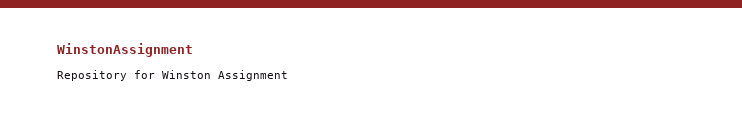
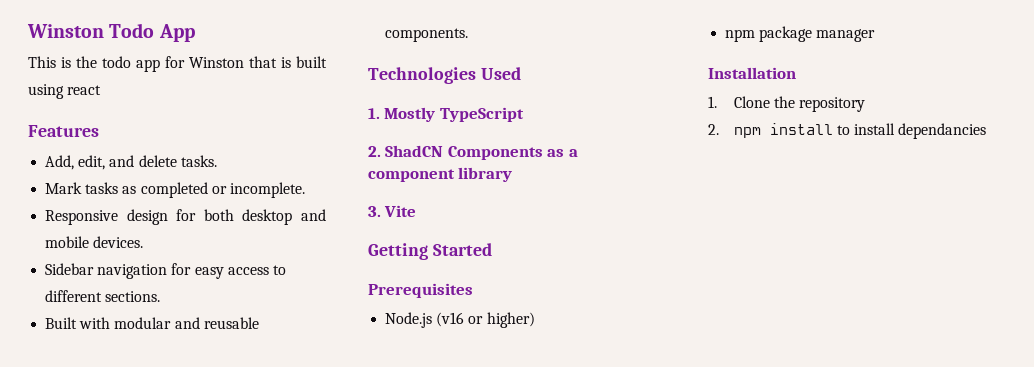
[57,43,193,57] [57,70,288,81] WinstonAssignment // Repository for Winston Assignment -> [27,23,195,42] [28,56,327,72] [28,84,102,99] [28,125,99,137] [45,155,217,170] [45,182,305,198] [45,209,326,225] [45,236,144,248] [45,263,286,279] [45,290,161,302] [45,317,259,329] [385,28,469,42] [368,67,521,84] [368,107,524,122] [368,145,578,160] [368,167,513,182] [368,205,417,217] [368,243,492,260] [368,283,473,298] [385,312,535,328] [725,26,876,42] [708,67,796,79] [708,96,865,112] [708,123,987,139] Winston Todo App // This is the todo app for Winston that is built using react // Features // Add, edit, and delete tasks. // Mark tasks as completed or incomplete. // Responsive design for both desktop and mobile devices. // Sidebar navigation for easy access to different sections. // Built with modular and reusable components. // Technologies Used // 1. Mostly TypeScript // 2. ShadCN Components as a component library // 3. Vite // Getting Started // Prerequisites // Node.js (v16 or higher) // npm package manager // Installation // 1. Clone the repository // 2. npm install to install dependancies

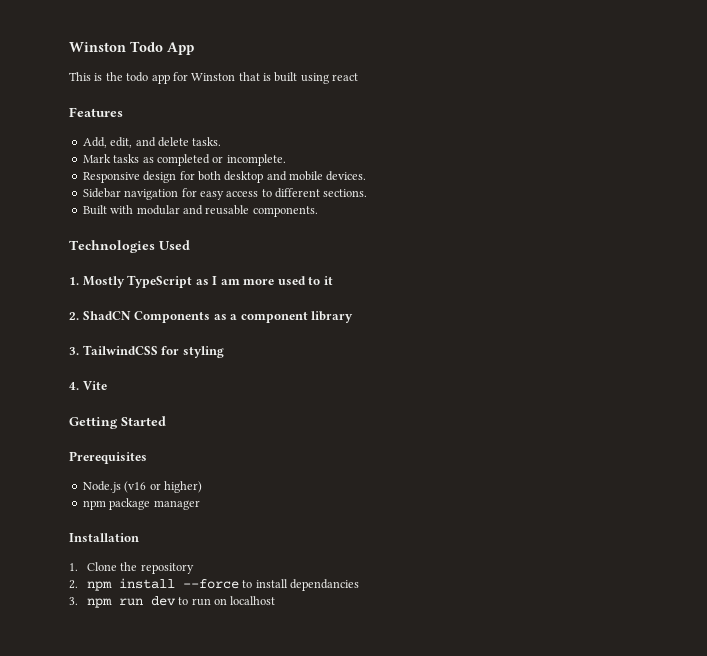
(524, 114) none -> [195,276,333,285] as I am more used to it
(381, 211) none -> [82,345,224,358] [69,382,79,390] TailwindCSS for styling // 4.
(833, 129) none -> [182,579,239,589] --force
(987, 131) none -> [69,596,276,608] // 3. npm run dev to run on localhost

